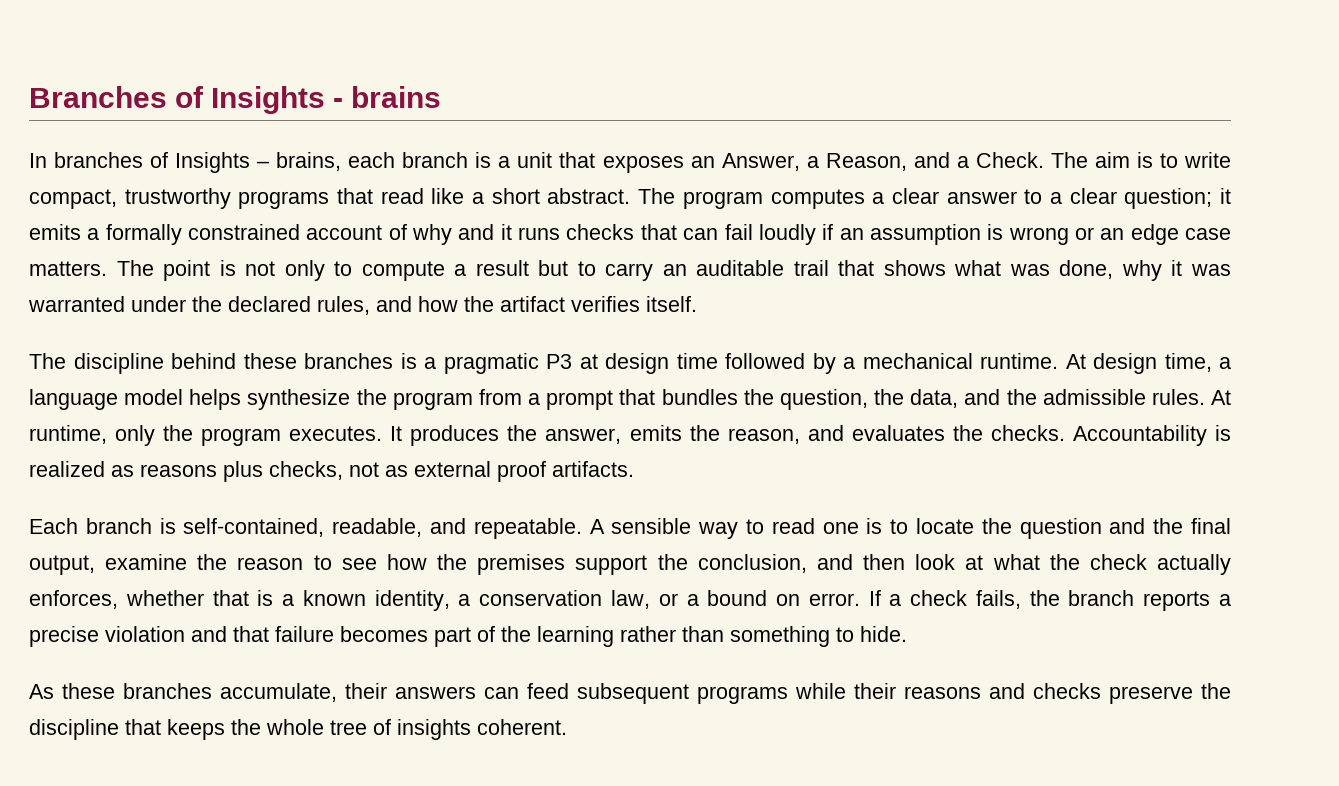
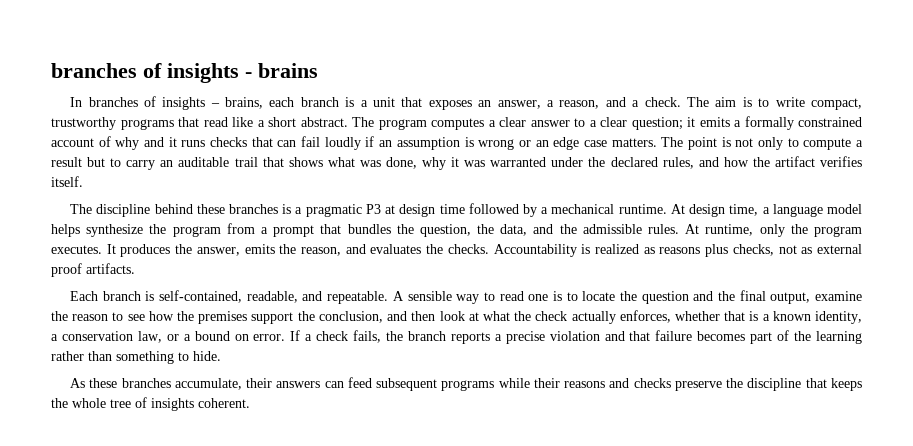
[29,86,326,114] Branches of Insights -> [51,63,239,83] branches of insights
[175,152,251,173] Insights -> [162,97,206,110] insights
[721,153,907,171] Answer, a Reason, -> [497,100,600,109] answer, a reason,
[975,152,1044,168] Check. -> [644,97,681,107] check.

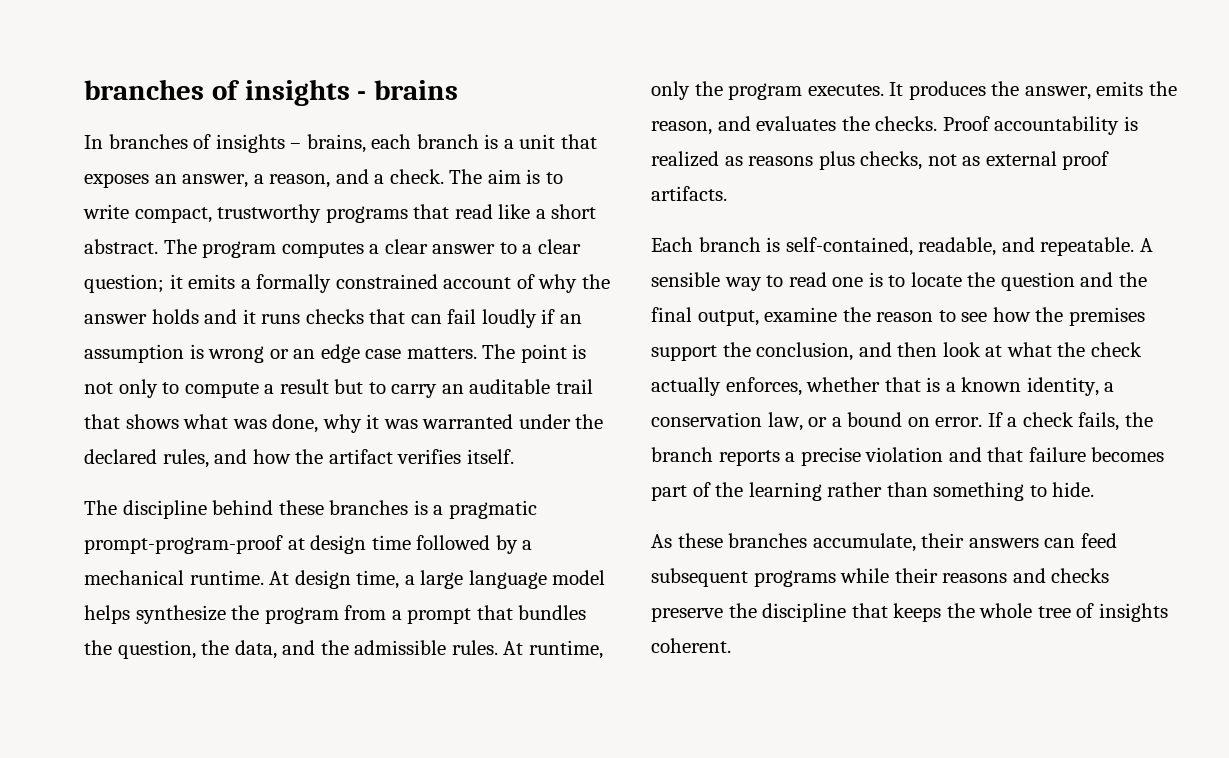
(140, 143) none -> [581,274,610,289] [84,309,199,324] the answer holds
[365,204,381,214] P3 -> [84,535,283,554] prompt-program-proof
(770, 210) none -> [420,570,464,589] large
[493,244,577,257] Accountability -> [942,116,1120,135] Proof accountability

